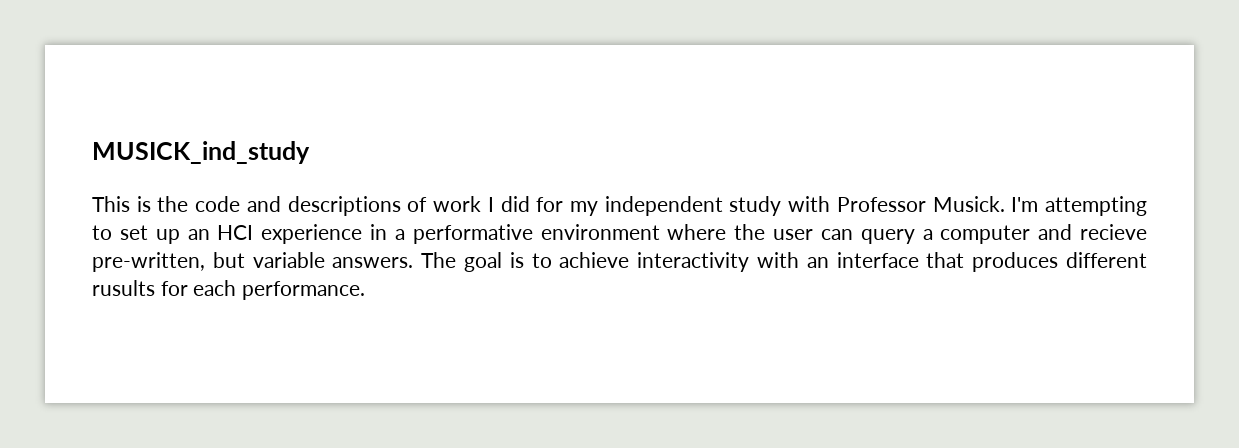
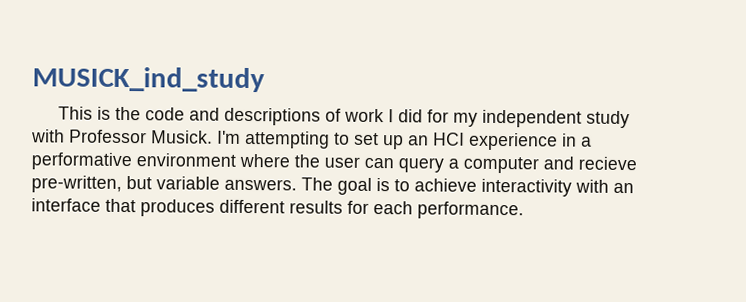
[92,280,155,296] rusults -> [289,200,343,214] results

